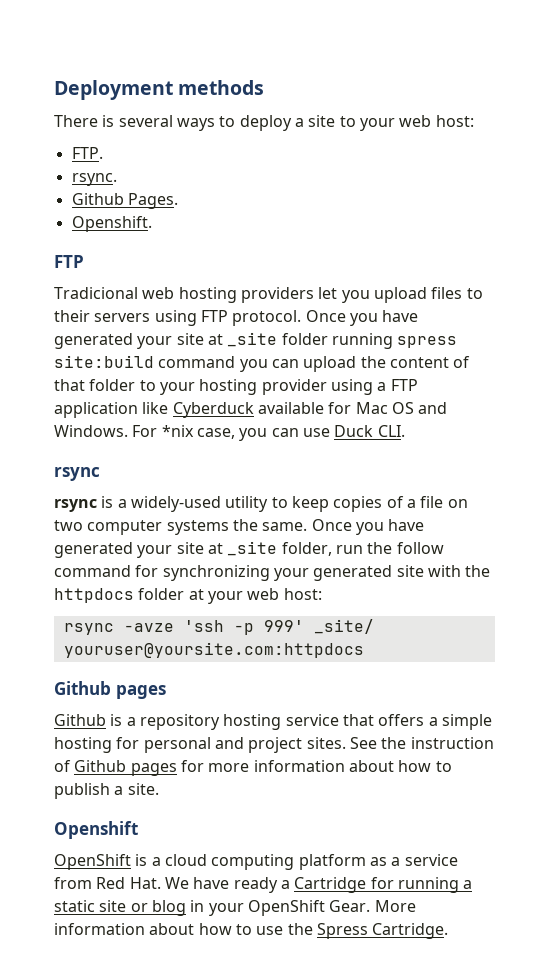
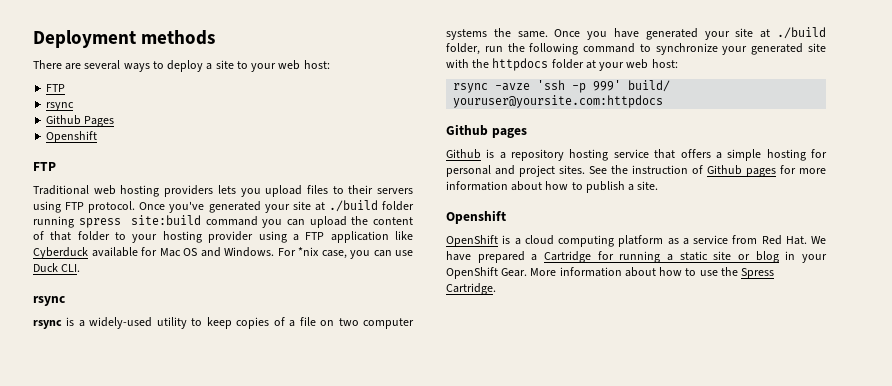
[102,115,115,127] is -> [65,63,82,70] are
[71,147,103,159] [71,173,117,186] [71,193,178,209] [71,216,152,232] [54,255,84,268] [54,287,138,299] FTP. // rsync. // Github Pages. // Openshift. // FTP // Tradicional -> [46,84,66,92] [46,102,75,111] [46,115,115,127] [46,131,98,143] [33,162,56,171] [33,185,89,195] FTP // rsync // Github Pages // Openshift // FTP // Traditional
[318,287,338,299] let -> [217,185,236,194] lets
[349,310,419,326] [54,332,278,349] you have generated your site at _site -> [169,200,378,213] you've generated your site at ./build
[227,541,278,556] _site -> [777,27,826,39] ./build
[396,542,444,554] [54,565,270,581] follow command for synchronizing -> [529,43,718,55] following command to synchronize
[313,619,374,634] _site/ -> [628,80,671,92] build/
[233,877,278,893] ready -> [477,251,525,263] prepared

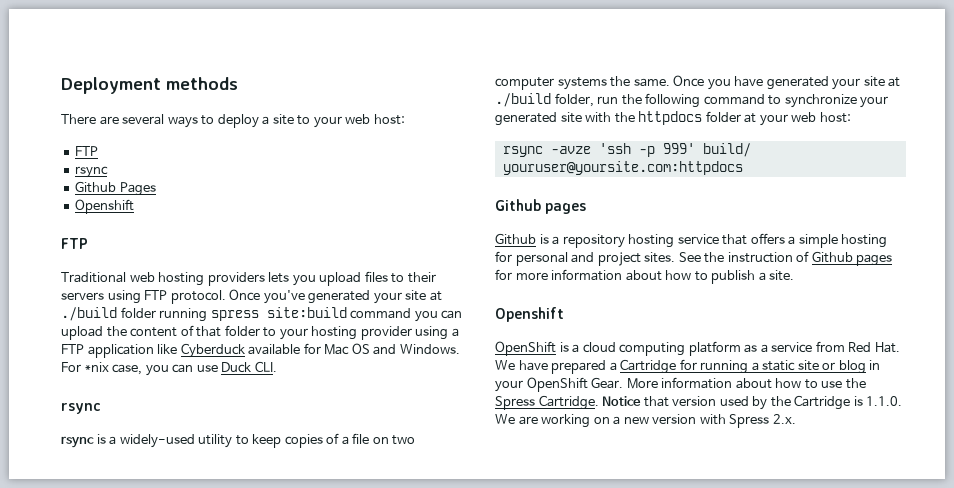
(496, 289) none -> [602,395,903,410] [495,414,796,428] Notice that version used by the Cartridge is 1.1.0. We are working on a new version with Spress 2.x.

